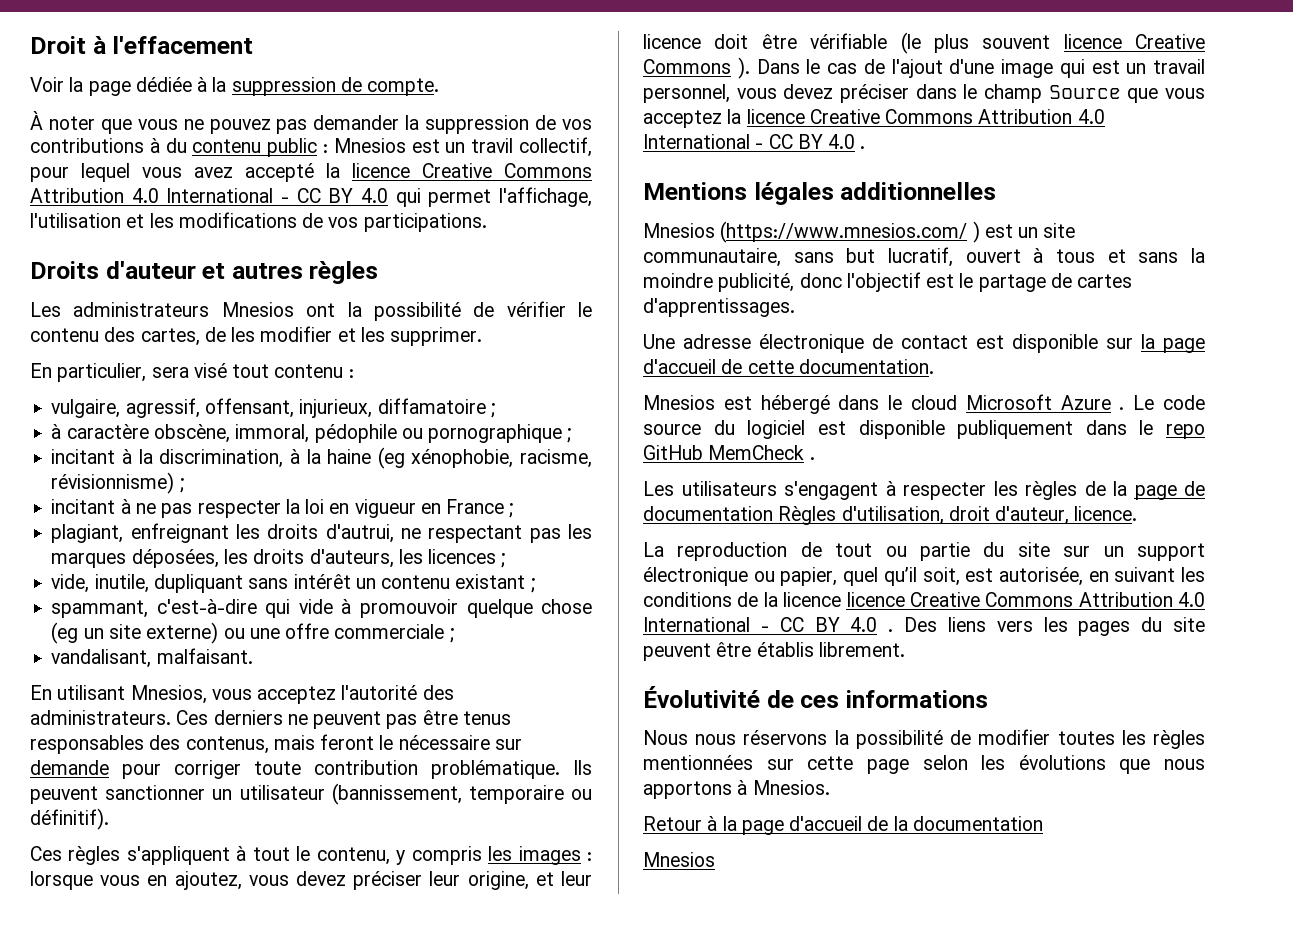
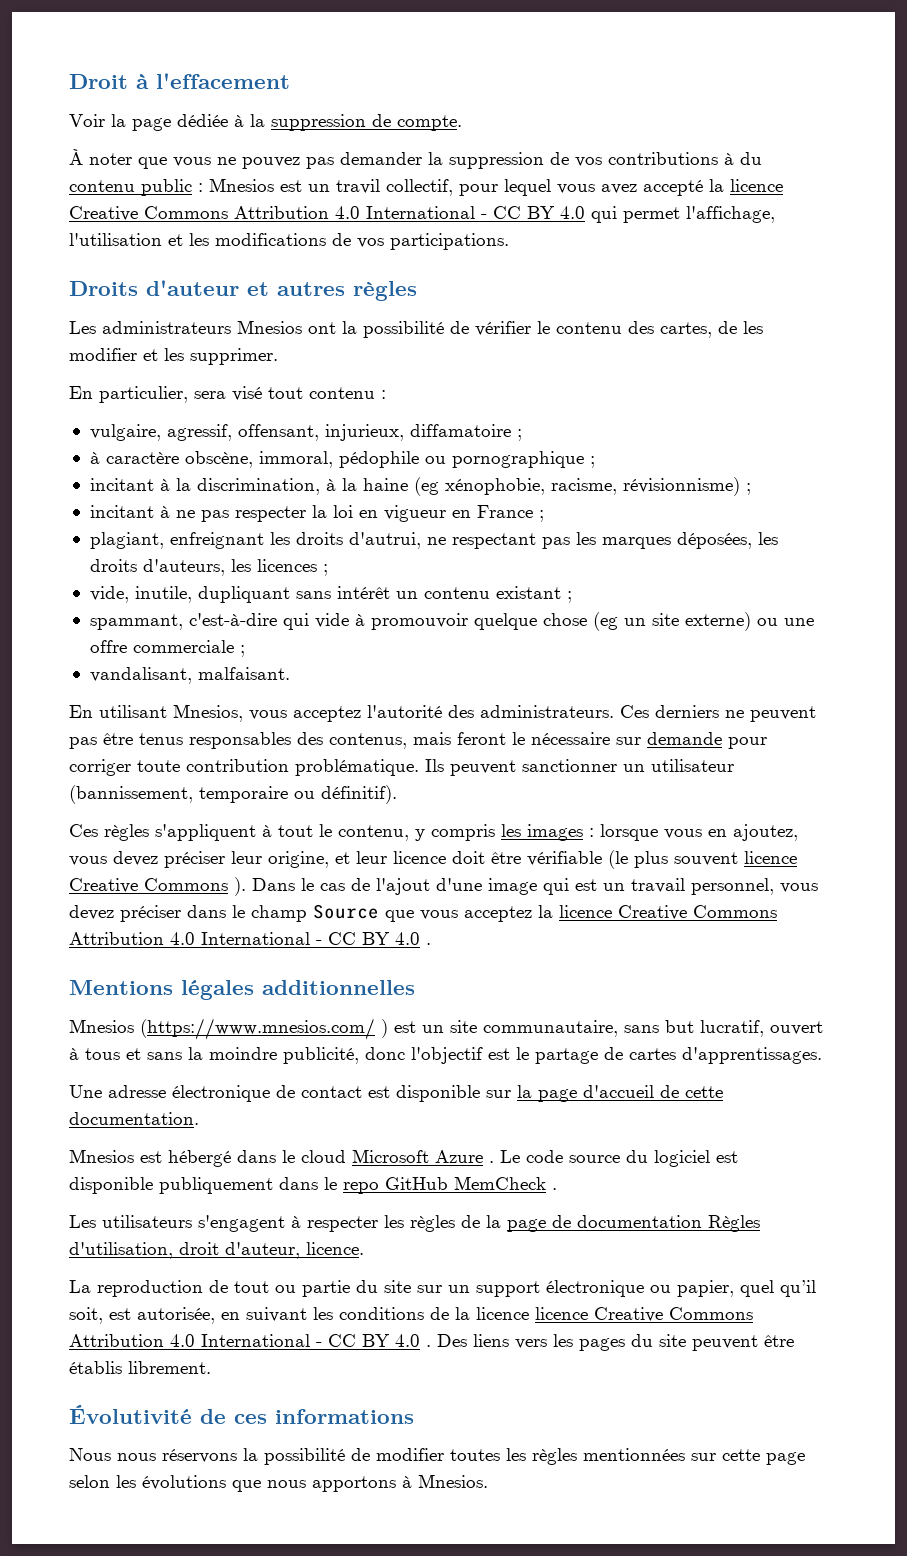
[643,816,1043,835] [643,852,715,867] // Retour à la page d'accueil de la documentation // Mnesios -> (488, 1481) none

